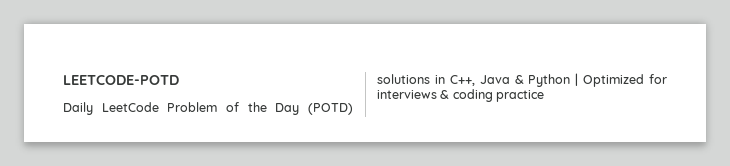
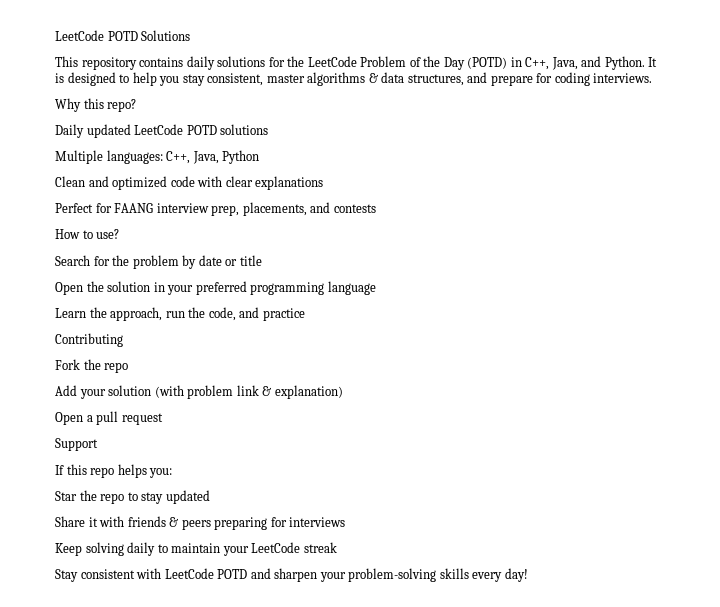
[63,75,179,85] [63,102,93,115] LEETCODE-POTD // Daily -> [55,30,191,41] [55,56,305,70] LeetCode POTD Solutions // This repository contains daily solutions for the
[377,74,430,84] solutions -> (508, 63) none
[479,73,667,87] [377,89,545,102] Java & Python | Optimized for interviews & coding practice -> [551,56,658,70] [55,72,653,86] [55,98,137,112] [55,124,269,138] [55,150,260,164] [55,176,324,190] [55,202,376,216] [55,229,120,239] [55,255,262,269] [55,281,376,295] [55,307,305,321] [55,333,123,347] [55,359,129,373] [55,385,343,399] [55,411,163,425] [55,438,98,451] [55,464,173,478] [55,490,210,504] [55,516,346,530] [55,542,337,556] [55,568,528,582] Java, and Python. It is designed to help you stay consistent, master algorithms & data structures, and prepare for coding interviews. // Why this repo? // Daily updated LeetCode POTD solutions // Multiple languages: C++, Java, Python // Clean and optimized code with clear explanations // Perfect for FAANG interview prep, placements, and contests // How to use? // Search for the problem by date or title // Open the solution in your preferred programming language // Learn the approach, run the code, and practice // Contributing // Fork the repo // Add your solution (with problem link & explanation) // Open a pull request // Support // If this repo helps you: // Star the repo to stay updated // Share it with friends & peers preparing for interviews // Keep solving daily to maintain your LeetCode streak // Stay consistent with LeetCode POTD and sharpen your problem-solving skills every day!

